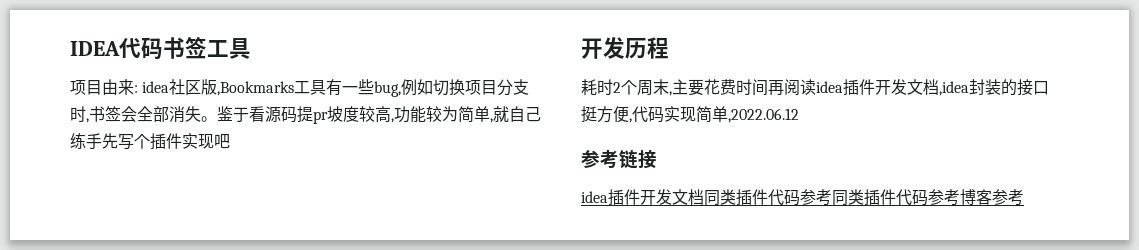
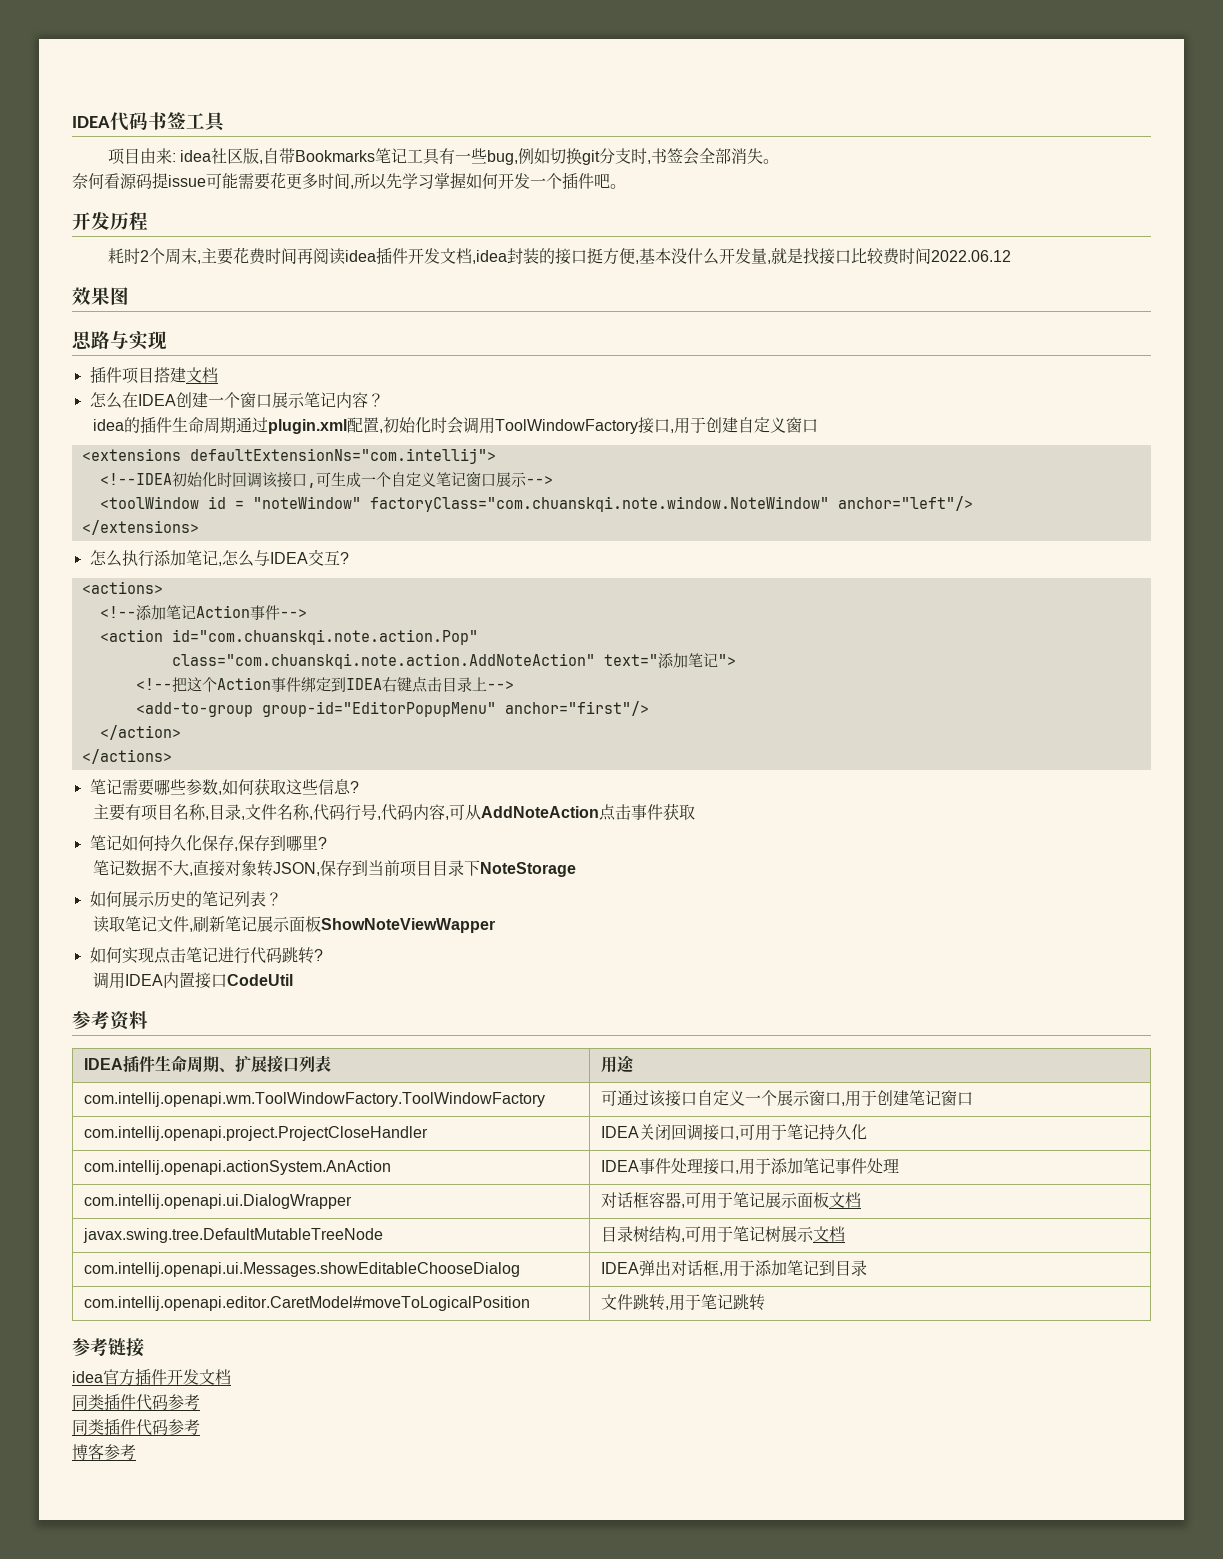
[217,81,295,96] ,Bookmarks -> [259,148,408,164] ,自带Bookmarks笔记
[465,80,498,95] 项目 -> [582,150,601,165] git
[217,106,249,122] 鉴于 -> [72,173,104,189] // 奈何
[313,106,541,124] [70,133,214,150] pr坡度较高,功能较为简单,就自己练手先写个插件实现 -> [168,172,594,190] issue可能需要花更多时间,所以先学习掌握如何开发一个插件
(230, 141) none -> [610,184,626,189] 。
[632,106,799,123] 代码实现简单,2022.06.12 -> [638,248,1011,265] [72,287,129,305] [72,331,167,350] [89,366,218,384] [89,392,384,409] [92,416,818,434] [81,448,496,464] [99,471,553,488] [99,496,973,512] [81,520,199,535] [89,549,349,567] [81,581,163,594] [99,605,307,620] [99,629,478,645] [171,653,736,669] [135,676,514,693] [135,701,649,717] [99,725,181,740] [81,749,172,764] [89,778,359,796] [92,803,695,821] [89,835,327,852] [92,860,576,877] [89,891,282,907] [92,916,495,933] [89,947,323,964] [92,972,293,989] [72,1011,148,1030] [84,1055,332,1073] [601,1055,635,1073] [84,1092,546,1107] [601,1090,974,1107] [84,1126,429,1141] [601,1124,868,1141] [84,1160,392,1175] [601,1158,900,1175] [84,1194,353,1209] [601,1192,862,1209] [83,1228,384,1243] [601,1226,846,1243] [84,1262,521,1277] [601,1260,868,1277] [84,1296,531,1311] [601,1294,766,1311] 基本没什么开发量,就是找接口比较费时间2022.06.12 // 效果图 // 思路与实现 // 插件项目搭建文档 // 怎么在IDEA创建一个窗口展示笔记内容？ // idea的插件生命周期通过plugin.xml配置,初始化时会调用ToolWindowFactory接口,用于创建自定义窗口 // <extensions defaultExtensionNs="com.intellij"> // <!--IDEA初始化时回调该接口,可生成一个自定义笔记窗口展示--> // <toolWindow id = "noteWindow" factoryClass="com.chuanskqi.note.window.NoteWindow" anchor="left"/> // </extensions> // 怎么执行添加笔记,怎么与IDEA交互? // <actions> // <!--添加笔记Action事件--> // <action id="com.chuanskqi.note.action.Pop" // class="com.chuanskqi.note.action.AddNoteAction" text="添加笔记"> // <!--把这个Action事件绑定到IDEA右键点击目录上--> // <add-to-group group-id="EditorPopupMenu" anchor="first"/> // </action> // </actions> // 笔记需要哪些参数,如何获取这些信息? // 主要有项目名称,目录,文件名称,代码行号,代码内容,可从AddNoteAction点击事件获取 // 笔记如何持久化保存,保存到哪里? // 笔记数据不大,直接对象转JSON,保存到当前项目目录下NoteStorage // 如何展示历史的笔记列表？ // 读取笔记文件,刷新笔记展示面板ShowNoteViewWapper // 如何实现点击笔记进行代码跳转? // 调用IDEA内置接口CodeUtil // 参考资料 // IDEA插件生命周期、扩展接口列表 | 用途 // com.intellij.openapi.wm.ToolWindowFactory.ToolWindowFactory | 可通过该接口自定义一个展示窗口,用于创建笔记窗口 // com.intellij.openapi.project.ProjectCloseHandler | IDEA关闭回调接口,可用于笔记持久化 // com.intellij.openapi.actionSystem.AnAction | IDEA事件处理接口,用于添加笔记事件处理 // com.intellij.openapi.ui.DialogWrapper | 对话框容器,可用于笔记展示面板文档 // javax.swing.tree.DefaultMutableTreeNode | 目录树结构,可用于笔记树展示文档 // com.intellij.openapi.ui.Messages.showEditableChooseDialog | IDEA弹出对话框,用于添加笔记到目录 // com.intellij.openapi.editor.CaretModel#moveToLogicalPosition | 文件跳转,用于笔记跳转
[608,189,960,206] 插件开发文档同类插件代码参考同类插件代码参考 -> [103,1368,231,1386] [72,1393,200,1411] [72,1418,200,1436] 官方插件开发文档 // 同类插件代码参考 // 同类插件代码参考 //

